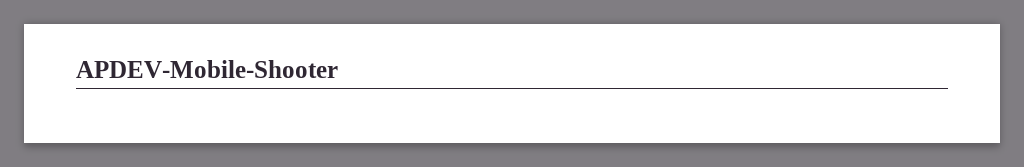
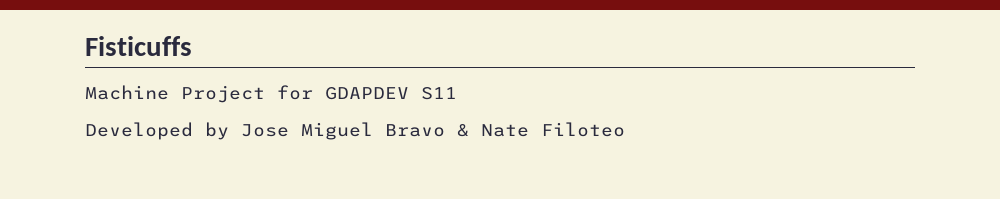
[76,60,338,78] APDEV-Mobile-Shooter -> [85,36,192,56] [85,85,457,103] [85,122,625,140] Fisticuffs // Machine Project for GDAPDEV S11 // Developed by Jose Miguel Bravo & Nate Filoteo

